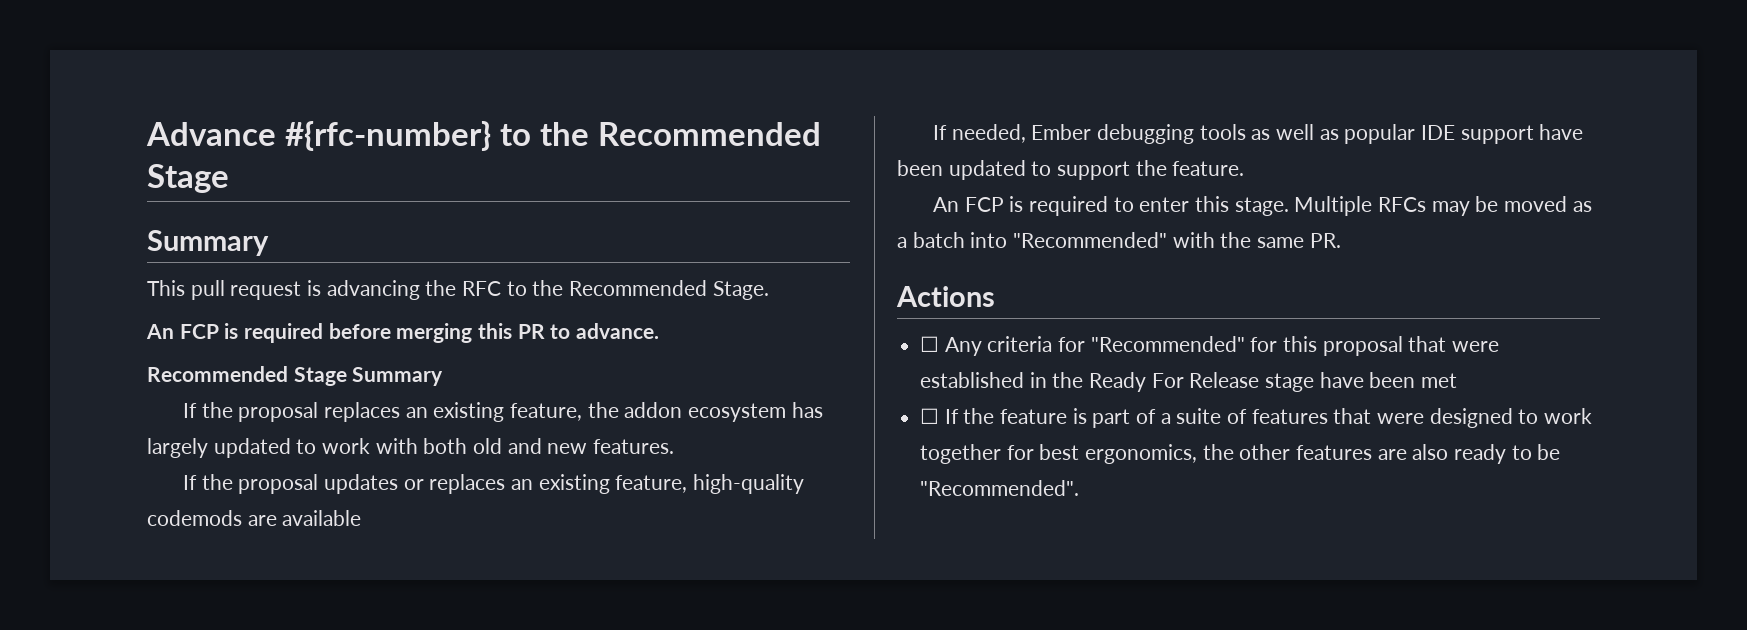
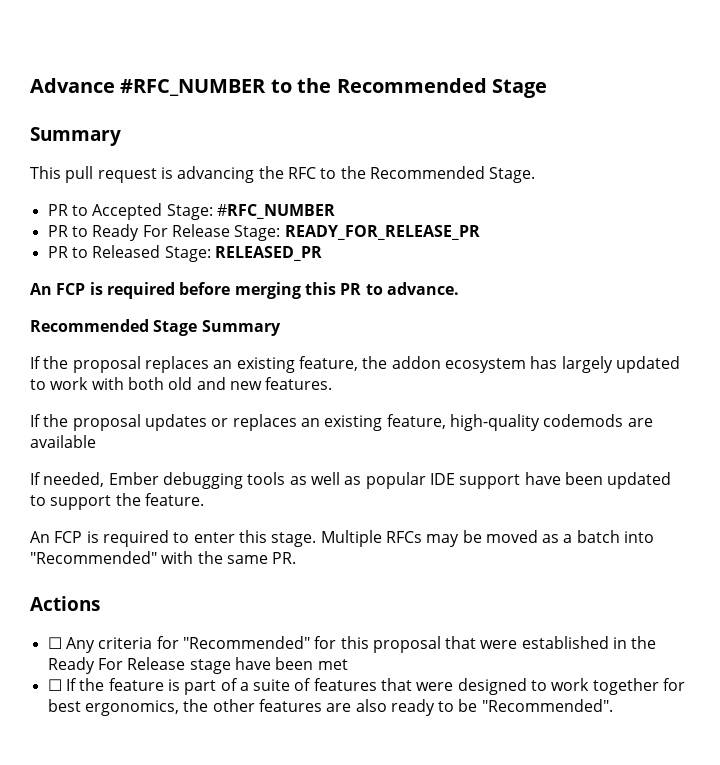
[284,121,491,151] #{rfc-number} -> [120,79,267,96] #RFC_NUMBER
(769, 290) none -> [47,203,335,220] [47,224,480,241] [47,245,322,262] // PR to Accepted Stage: #RFC_NUMBER // PR to Ready For Release Stage: READY_FOR_RELEASE_PR // PR to Released Stage: RELEASED_PR

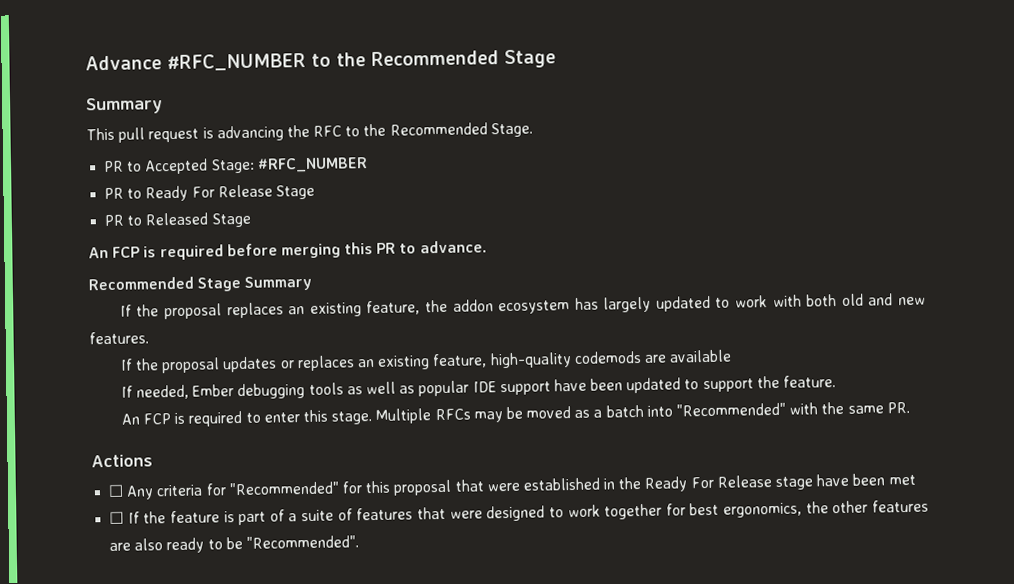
[234,225,480,241] Stage: READY_FOR_RELEASE_PR -> [275,184,315,200] Stage
[164,246,322,262] Stage: RELEASED_PR -> [211,212,251,228] Stage

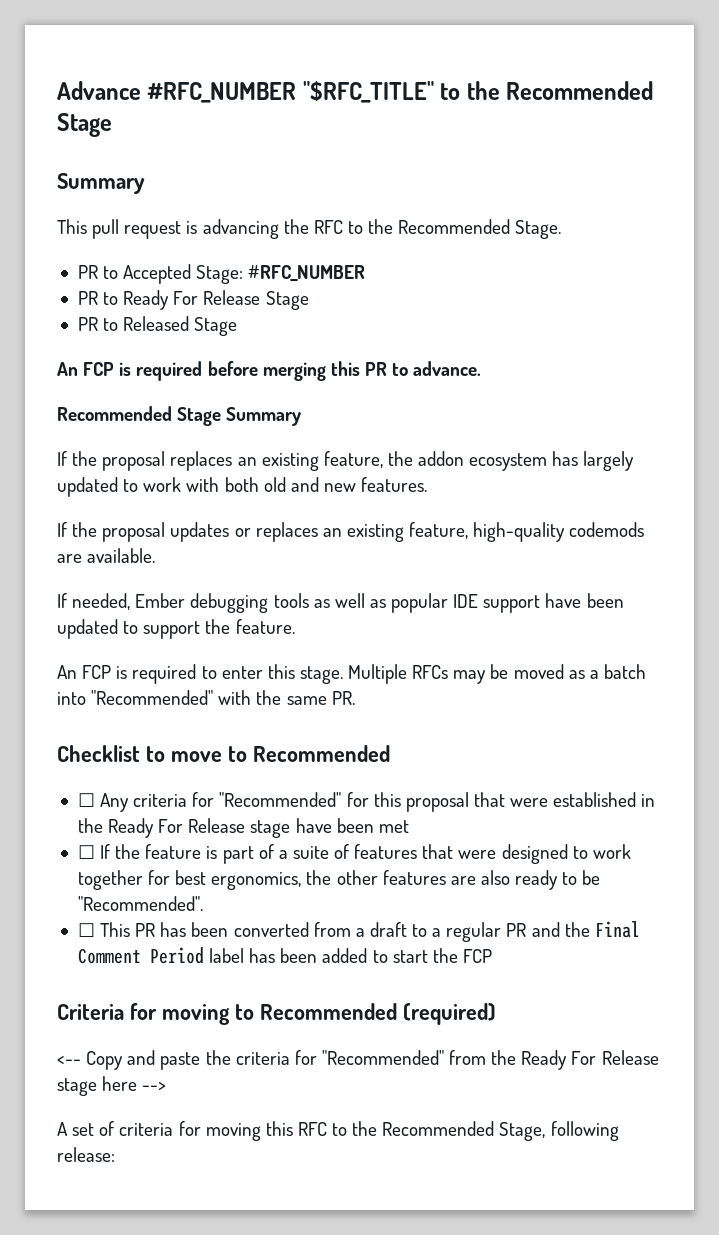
(306, 62) none -> [302,81,434,103] "$RFC_TITLE"
[669,349,733,363] available -> [87,548,156,563] available.
[91,454,153,468] Actions -> [57,745,390,762] Checklist to move to Recommended
(359, 542) none -> [77,921,640,942] [77,947,492,964] [57,1003,496,1025] [57,1050,659,1070] [57,1076,167,1096] [57,1121,619,1141] [57,1147,115,1162] // ☐ This PR has been converted from a draft to a regular PR and the Final Comment Period label has been added to start the FCP // Criteria for moving to Recommended (required) // <-- Copy and paste the criteria for "Recommended" from the Ready For Release stage here --> // A set of criteria for moving this RFC to the Recommended Stage, following release:

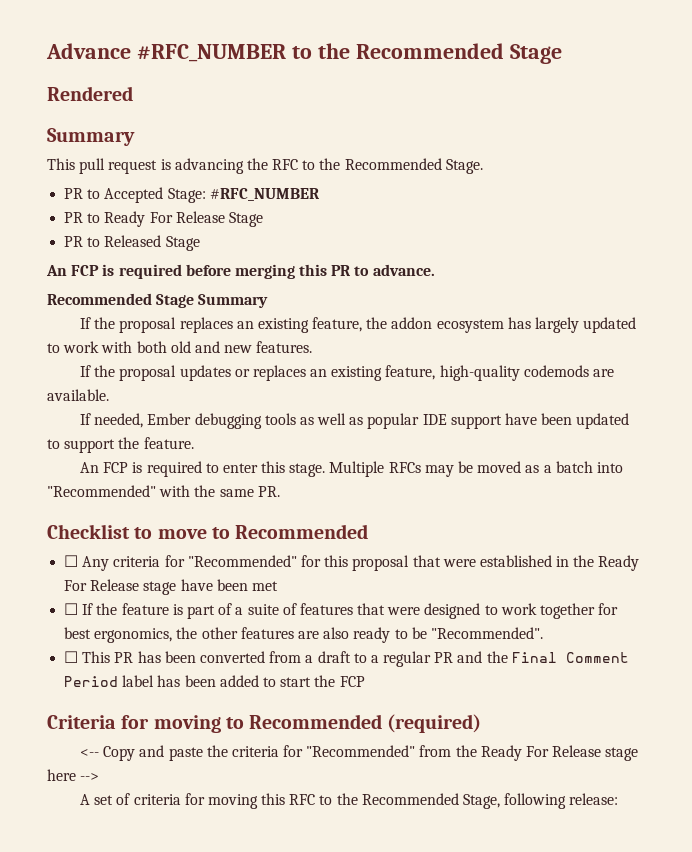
[302,81,434,103] "$RFC_TITLE" -> (286, 53) none
(112, 125) none -> [47,86,133,101] // Rendered

